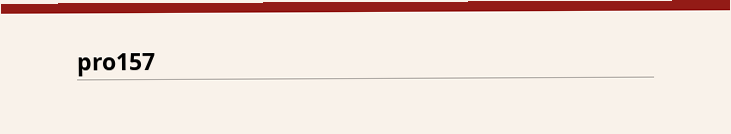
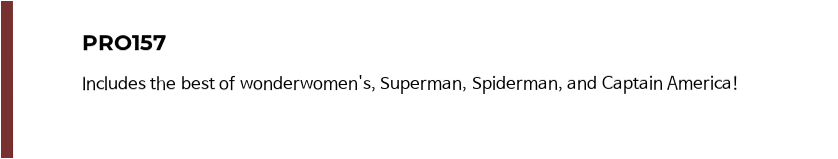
[76,53,156,77] pro157 -> [81,35,166,51] [81,75,742,95] PRO157 // Includes the best of wonderwomen's, Superman, Spiderman, and Captain America!

